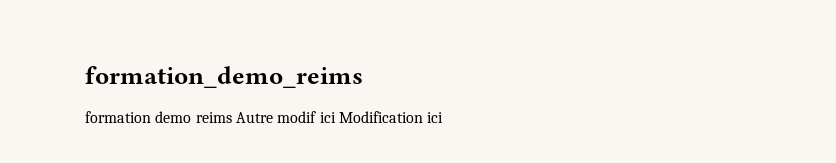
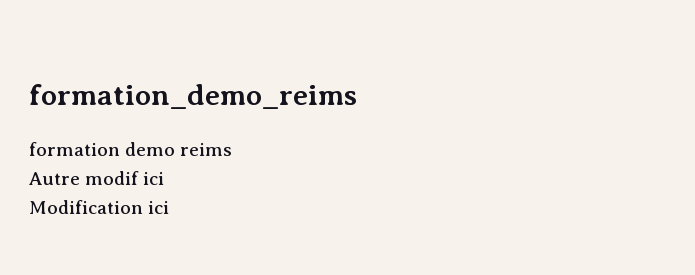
(232, 117) none -> (233, 149) //
(336, 117) none -> (165, 178) //

